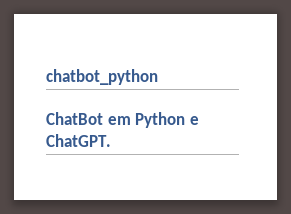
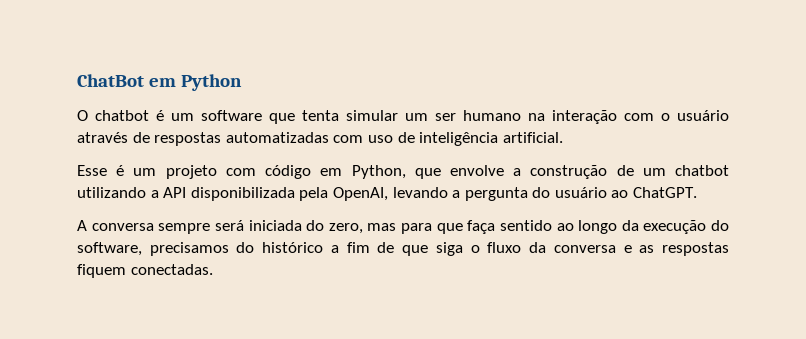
[46,69,158,85] chatbot_python // -> (77, 80) none
[189,116,199,125] [46,134,111,147] e ChatGPT. -> [77,110,729,124] [77,132,563,146] [77,165,729,179] [77,187,698,201] [77,220,729,234] [77,242,730,256] [77,264,213,278] // O chatbot é um software que tenta simular um ser humano na interação com o usuário através de respostas automatizadas com uso de inteligência artificial. // Esse é um projeto com código em Python, que envolve a construção de um chatbot utilizando a API disponibilizada pela OpenAI, levando a pergunta do usuário ao ChatGPT. // A conversa sempre será iniciada do zero, mas para que faça sentido ao longo da execução do software, precisamos do histórico a fim de que siga o fluxo da conversa e as respostas fiquem conectadas.

